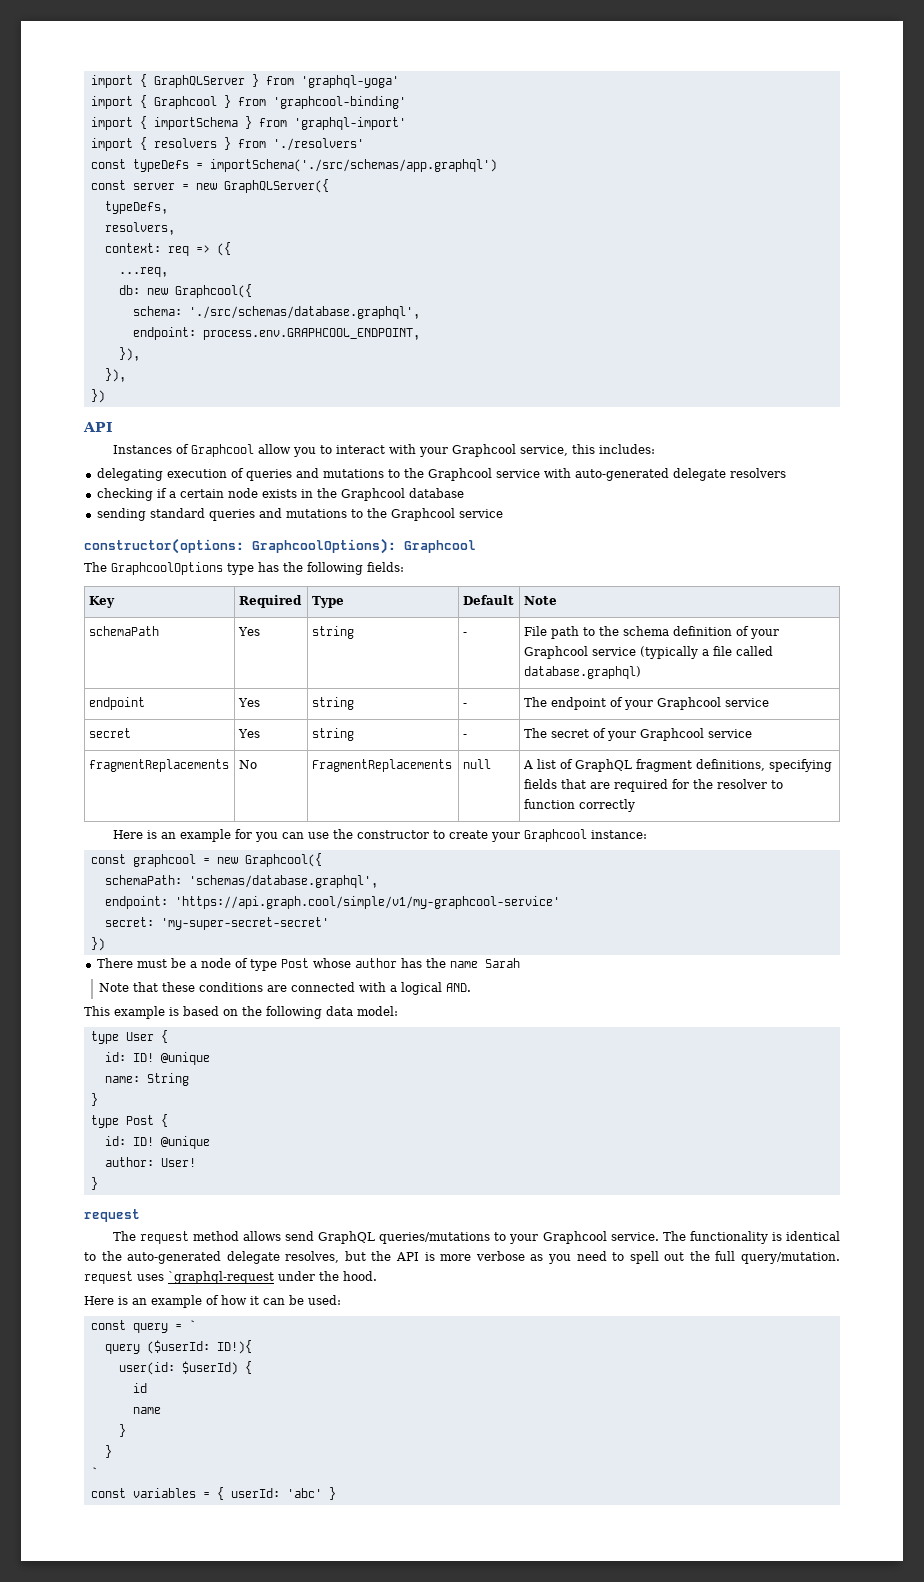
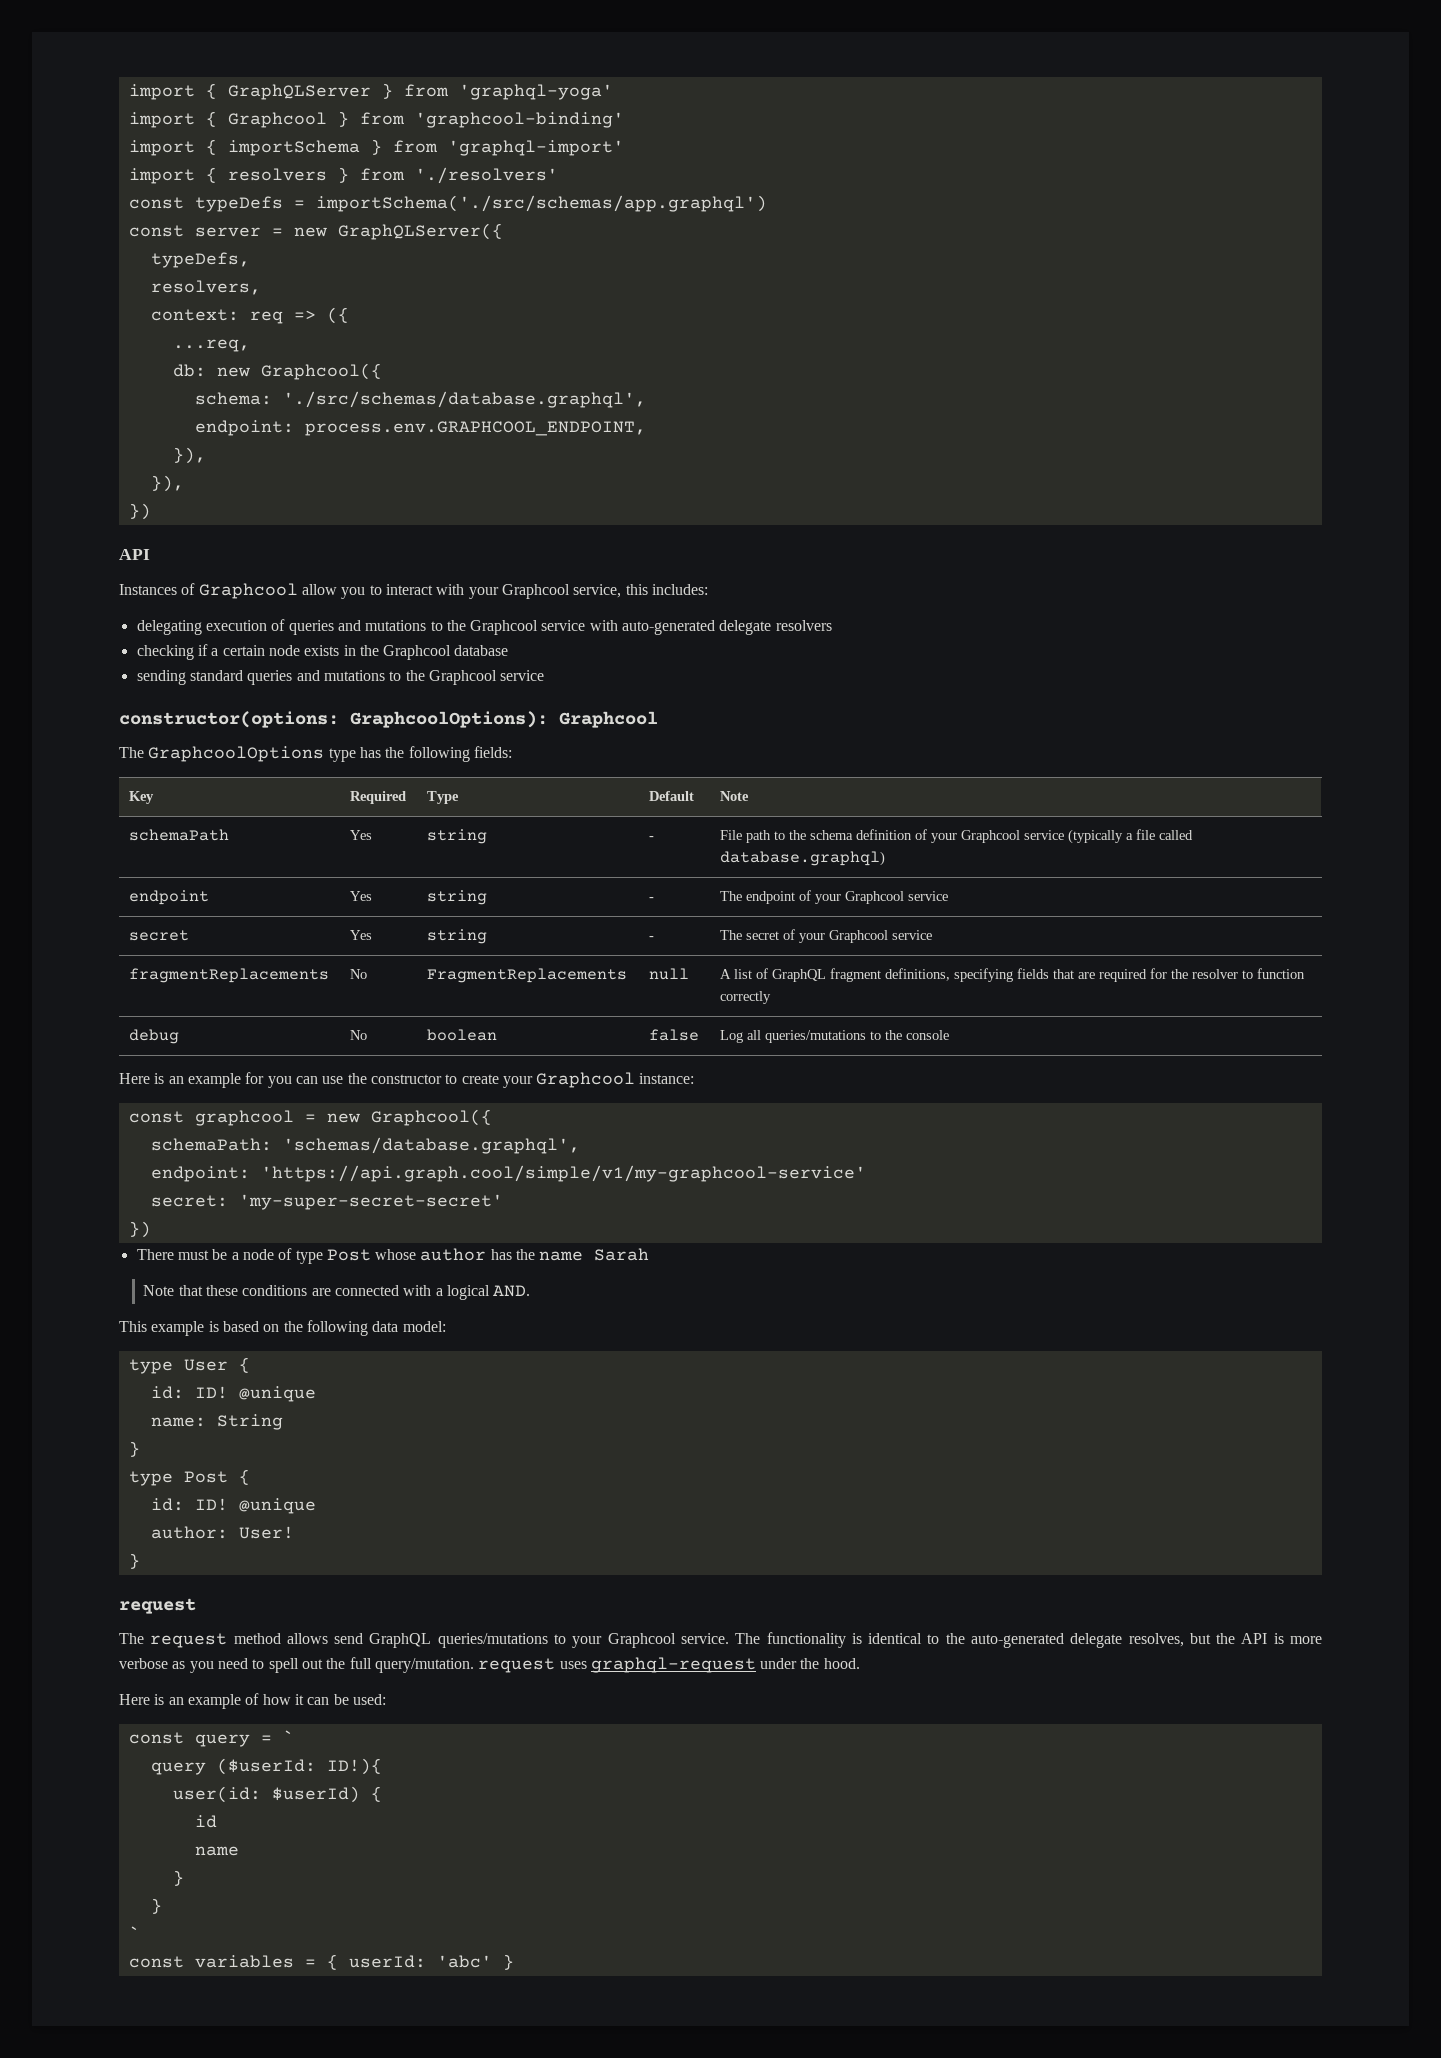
(635, 805) none -> [129,1029,180,1044] [350,1030,368,1040] [427,1029,498,1041] [649,1029,700,1041] [720,1030,950,1043] // debug | No | boolean | false | Log all queries/mutations to the console
[168,1271,274,1284] `graphql-request -> [590,1657,756,1673] graphql-request

